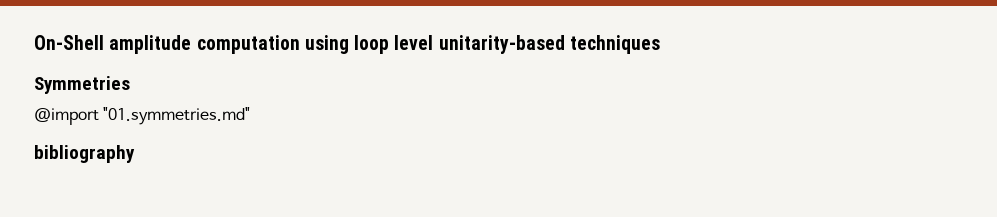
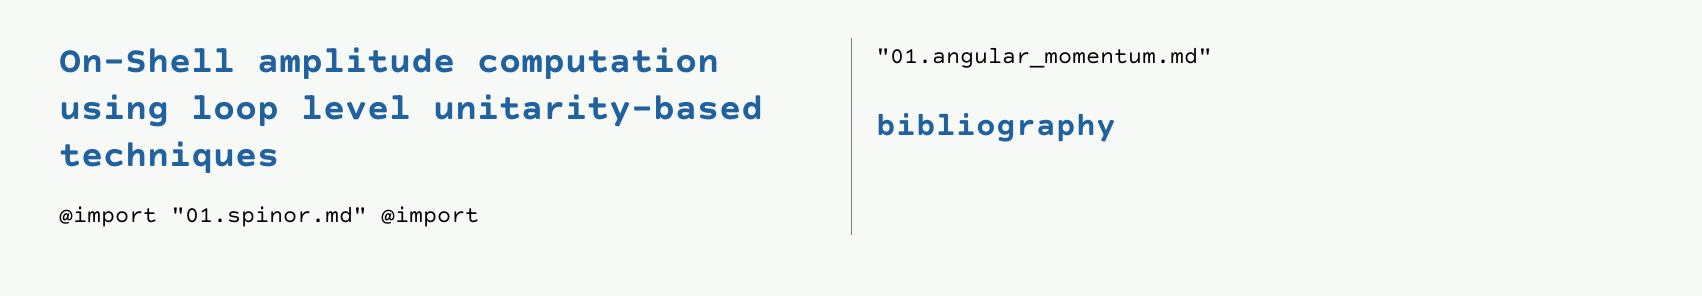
[34,76,130,94] [34,107,251,125] // Symmetries // @import "01.symmetries.md" -> [59,206,479,227] [876,47,1212,68] // @import "01.spinor.md" @import "01.angular_momentum.md"

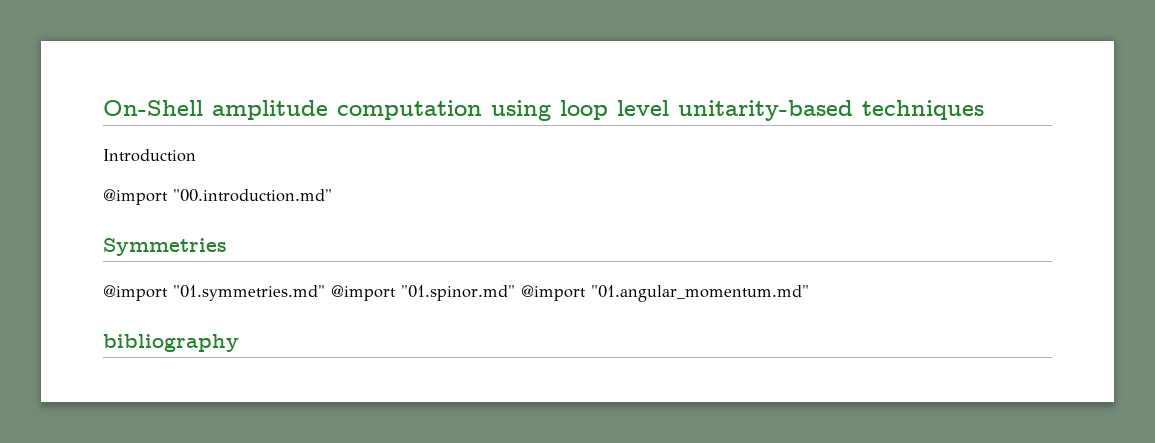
(279, 157) none -> [103,149,196,162] [103,189,332,205] [103,238,227,256] [103,285,325,301] Introduction // @import "00.introduction.md" // Symmetries // @import "01.symmetries.md"

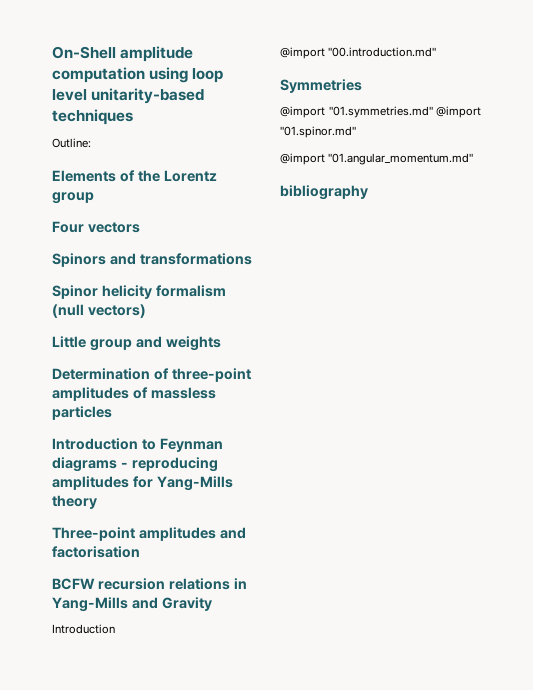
(984, 110) none -> [52,138,91,148] [52,170,217,182] [52,192,94,204] [52,221,140,233] [52,253,252,267] [52,285,226,299] [52,304,146,318] [52,336,221,351] [52,368,251,382] [52,387,216,401] [52,406,112,420] [52,438,223,452] [52,457,218,472] [52,476,233,491] [52,495,97,509] [52,527,246,541] [52,546,140,558] [52,578,247,590] [52,597,212,612] // Outline: // Elements of the Lorentz group // Four vectors // Spinors and transformations // Spinor helicity formalism (null vectors) // Little group and weights // Determination of three-point amplitudes of massless particles // Introduction to Feynman diagrams - reproducing amplitudes for Yang-Mills theory // Three-point amplitudes and factorisation // BCFW recursion relations in Yang-Mills and Gravity
(515, 293) none -> (356, 132) //

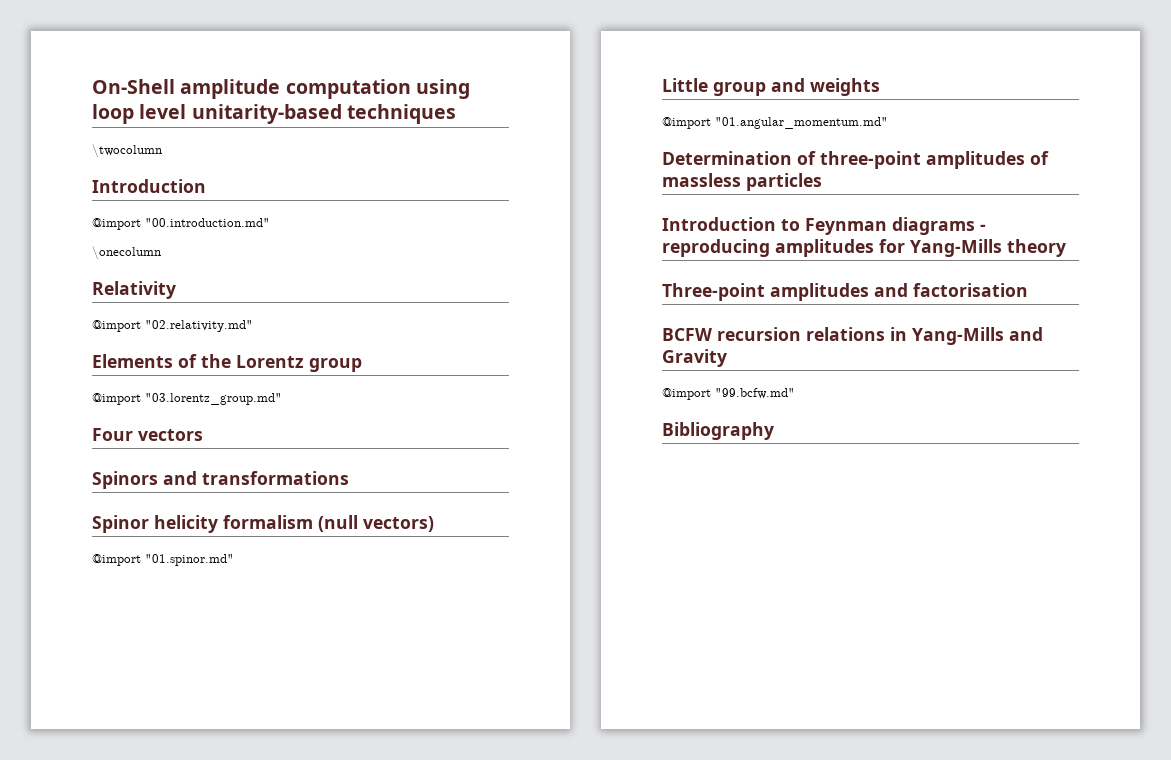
[52,138,91,148] Outline: -> [92,144,162,158] [92,179,206,193] [92,218,270,230] [92,246,161,260] [92,281,176,299] [92,320,253,332] \twocolumn // Introduction // @import "00.introduction.md" // \onecolumn // Relativity // @import "02.relativity.md"
(94, 198) none -> [92,393,282,405] // @import "03.lorentz_group.md"
(146, 311) none -> [92,554,234,566] // @import "01.spinor.md"
(221, 343) none -> [662,117,888,129] // @import "01.angular_momentum.md"
[52,624,115,634] [280,47,437,59] [280,79,362,93] [280,106,481,118] [280,126,356,138] [280,153,474,165] [280,185,368,200] Introduction // @import "00.introduction.md" // Symmetries // @import "01.symmetries.md" @import "01.spinor.md" // @import "01.angular_momentum.md" // bibliography -> [662,388,795,400] [662,422,774,440] @import "99.bcfw.md" // Bibliography

